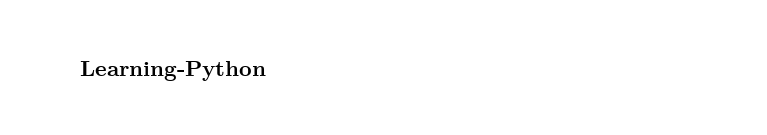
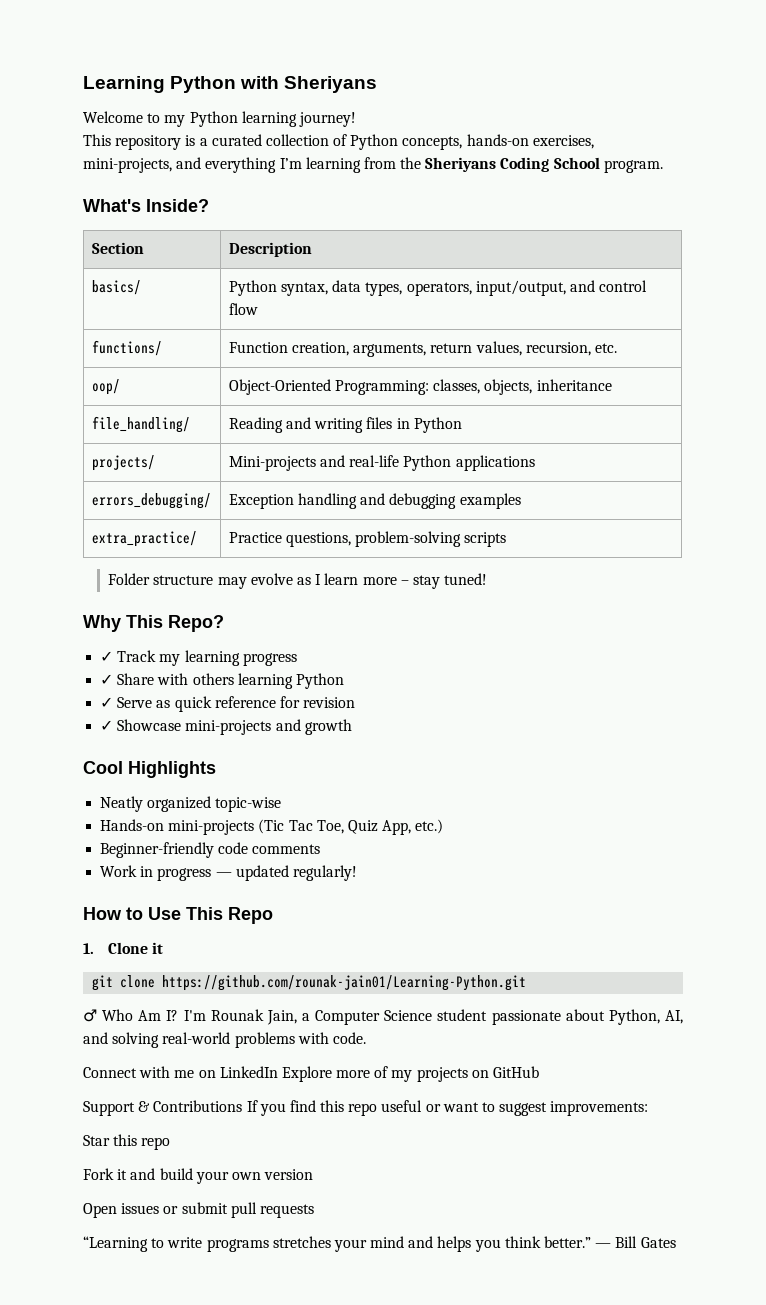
[80,61,266,81] Learning-Python -> [83,76,378,93] [83,111,356,127] [83,134,594,150] [83,157,663,173] [83,199,209,212] [91,242,144,254] [228,242,312,257] [91,280,141,295] [228,280,648,296] [228,303,258,315] [91,340,162,356] [228,341,617,357] [91,379,120,395] [228,379,612,395] [91,416,190,433] [228,417,462,433] [91,455,155,471] [228,455,535,471] [91,493,211,509] [228,493,521,509] [91,531,197,547] [228,531,507,547] [108,573,488,589] [83,615,224,632] [100,650,297,666] [100,673,344,689] [100,696,356,712] [100,719,352,735] [83,761,216,778] [100,796,282,812] [100,819,444,835] [100,842,321,858] [100,865,357,881] [83,907,273,924] [83,942,164,954] [92,975,527,991] [83,1009,683,1025] [83,1032,366,1048] [83,1066,540,1082] [83,1100,649,1116] [83,1134,171,1150] [83,1168,314,1184] [83,1202,314,1218] [83,1236,676,1252] Learning Python with Sheriyans // Welcome to my Python learning journey! // This repository is a curated collection of Python concepts, hands-on exercises, mini-projects, and everything I’m learning from the Sheriyans Coding School program. // What's Inside? // Section | Description // basics/ | Python syntax, data types, operators, input/output, and control flow // functions/ | Function creation, arguments, return values, recursion, etc. // oop/ | Object-Oriented Programming: classes, objects, inheritance // file_handling/ | Reading and writing files in Python // projects/ | Mini-projects and real-life Python applications // errors_debugging/ | Exception handling and debugging examples // extra_practice/ | Practice questions, problem-solving scripts // Folder structure may evolve as I learn more – stay tuned! // Why This Repo? // ✓ Track my learning progress // ✓ Share with others learning Python // ✓ Serve as quick reference for revision // ✓ Showcase mini-projects and growth // Cool Highlights // Neatly organized topic-wise // Hands-on mini-projects (Tic Tac Toe, Quiz App, etc.) // Beginner-friendly code comments // Work in progress — updated regularly! // How to Use This Repo // 1. Clone it // git clone https://github.com/rounak-jain01/Learning-Python.git // ♂ Who Am I? I'm Rounak Jain, a Computer Science student passionate about Python, AI, and solving real-world problems with code. // Connect with me on LinkedIn Explore more of my projects on GitHub // Support & Contributions If you find this repo useful or want to suggest improvements: // Star this repo // Fork it and build your own version // Open issues or submit pull requests // “Learning to write programs stretches your mind and helps you think better.” — Bill Gates

